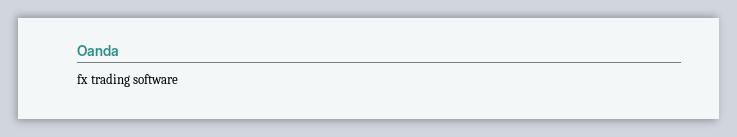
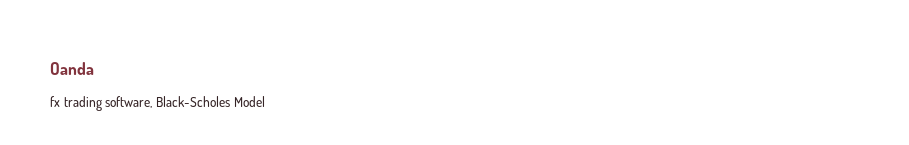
[133,74,179,84] software -> [105,96,265,108] software, Black-Scholes Model

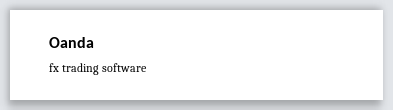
[105,96,265,108] software, Black-Scholes Model -> [102,63,148,72] software

